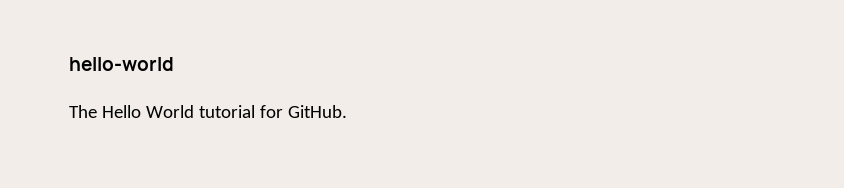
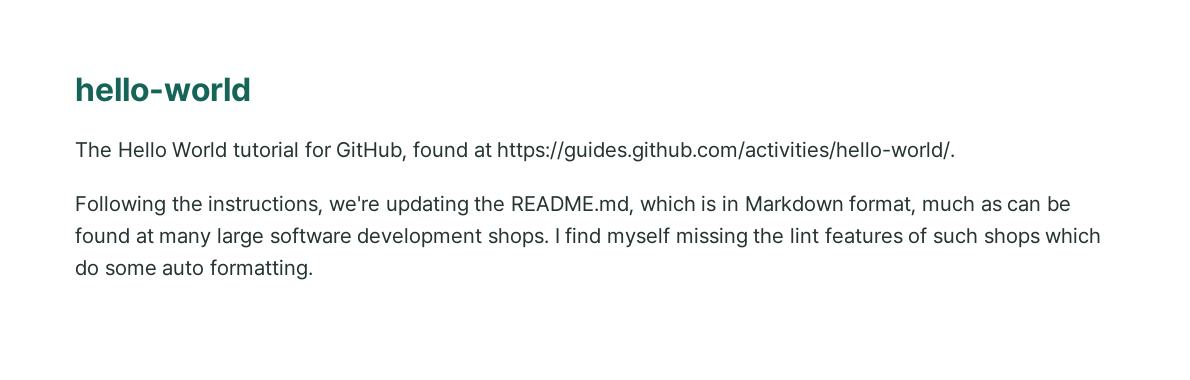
[287,105,347,118] GitHub. -> [336,141,956,162] [75,195,1072,216] [75,227,1102,248] [75,259,314,280] GitHub, found at https://guides.github.com/activities/hello-world/. // Following the instructions, we're updating the README.md, which is in Markdown format, much as can be found at many large software development shops. I find myself missing the lint features of such shops which do some auto formatting.

